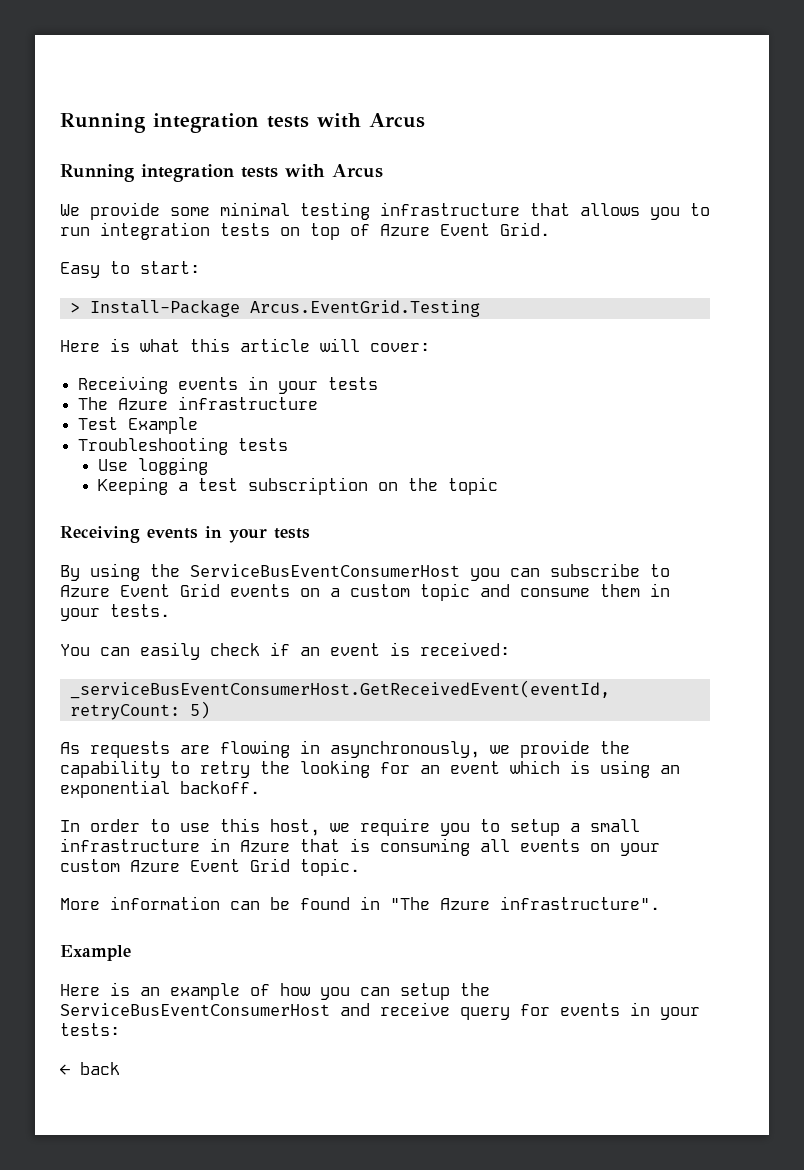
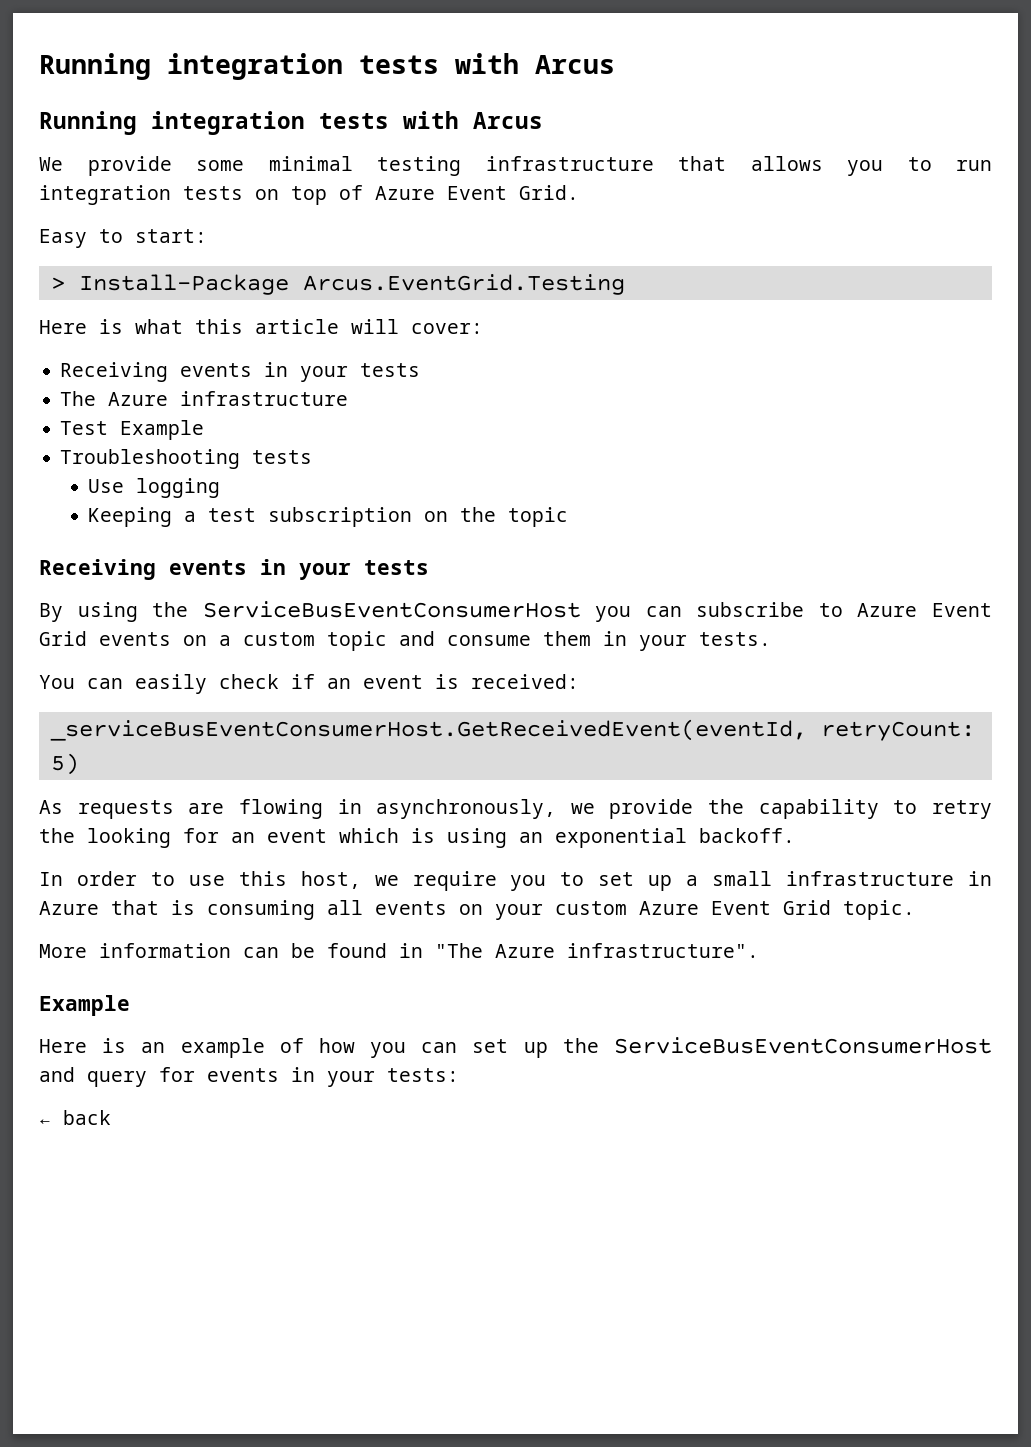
[510,819,560,836] setup -> [598,872,673,891] set up
[400,983,450,1000] setup -> [472,1039,548,1058] set up
[380,1002,450,1016] receive -> (75, 1074) none

